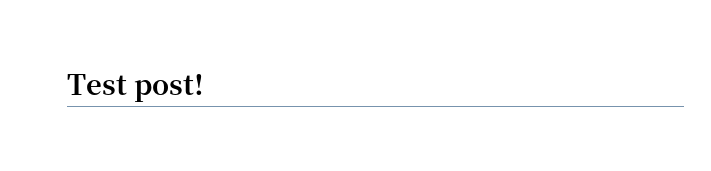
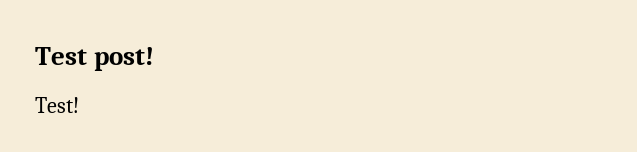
(205, 88) none -> [35,97,79,113] // Test!

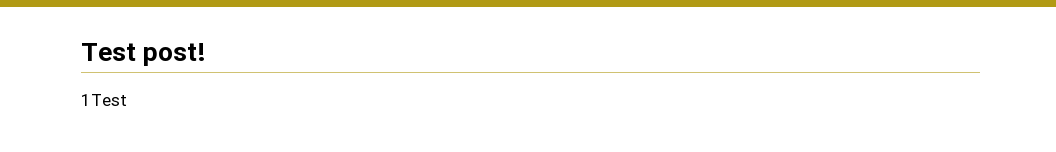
[35,97,79,113] Test! -> [81,94,127,106] 1Test

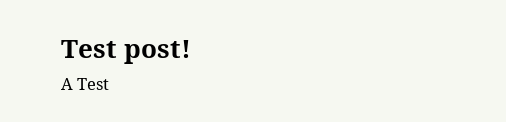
[81,94,127,106] 1Test -> [61,78,110,90] A Test

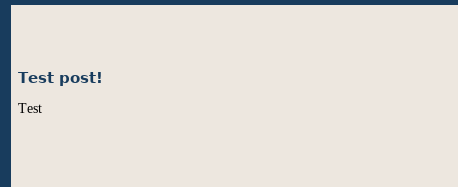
[61,78,73,90] A -> (103, 79) none

